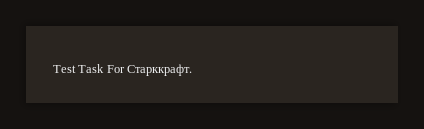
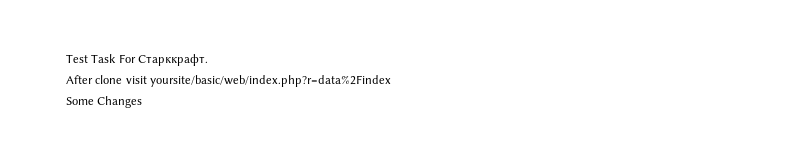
(193, 70) none -> [66,75,392,87] [66,96,143,108] // After clone visit yoursite/basic/web/index.php?r=data%2Findex // Some Changes

